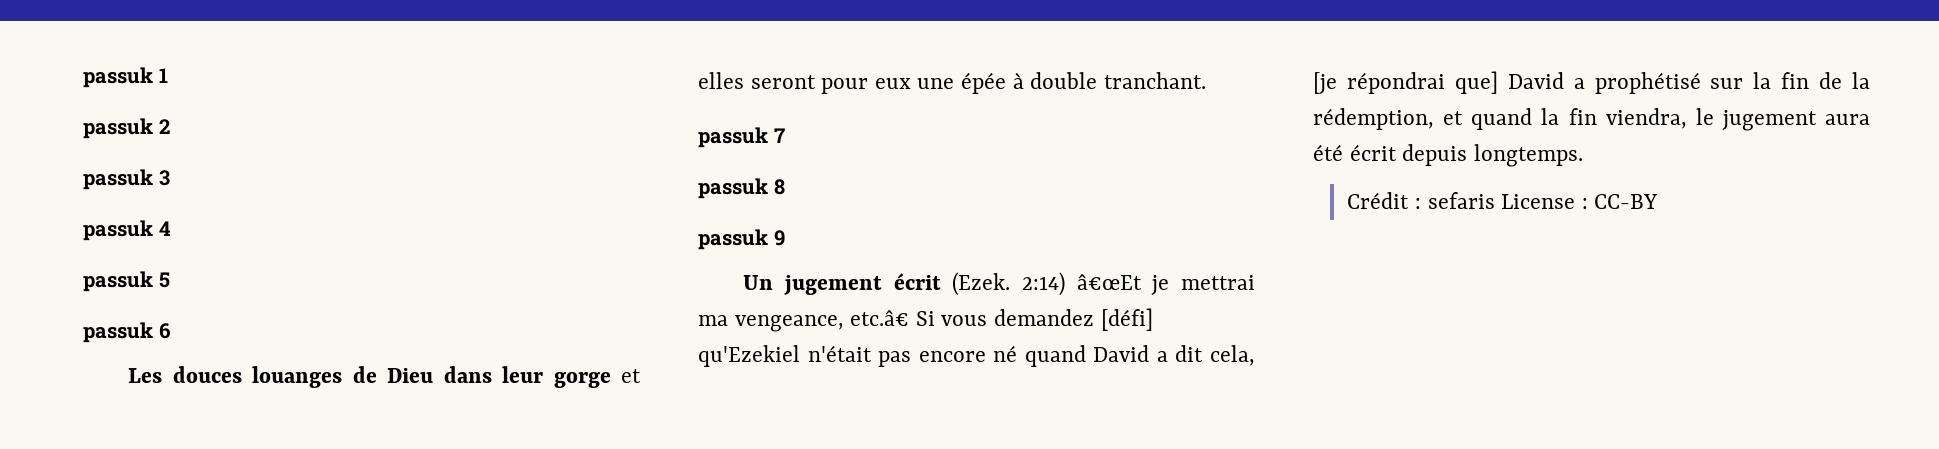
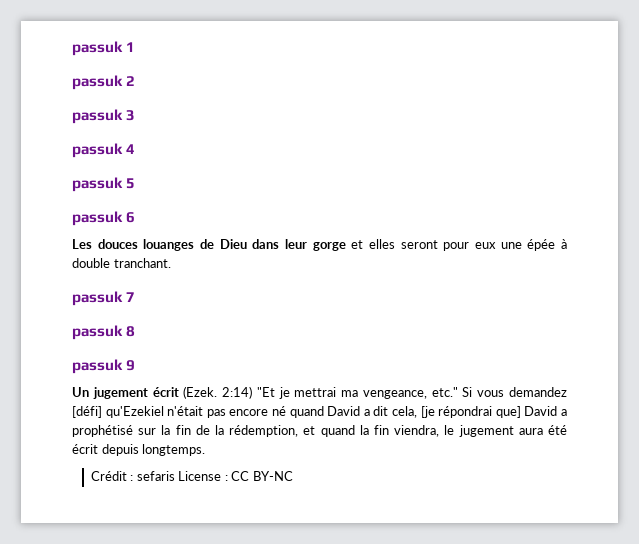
[1076,274,1142,290] â€œEt -> [256,387,275,397] "Et
[850,310,910,326] etc.â€ -> [431,387,458,397] etc."
[1594,194,1659,209] CC-BY -> [231,471,293,481] CC BY-NC

